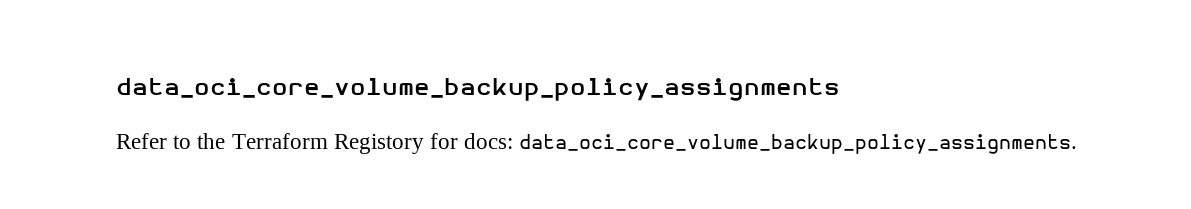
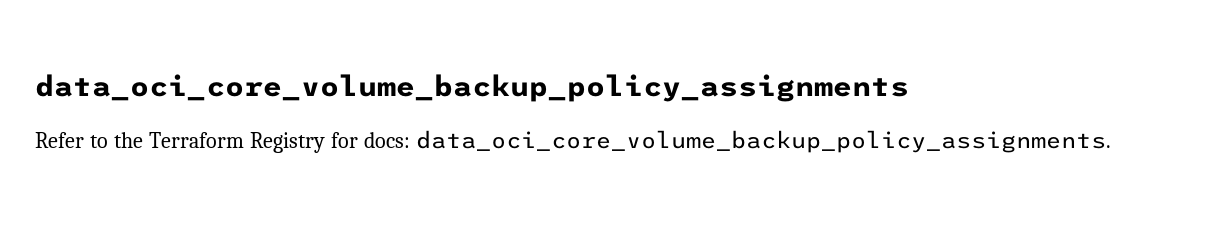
[333,134,424,154] Registory -> [249,132,325,153] Registry

